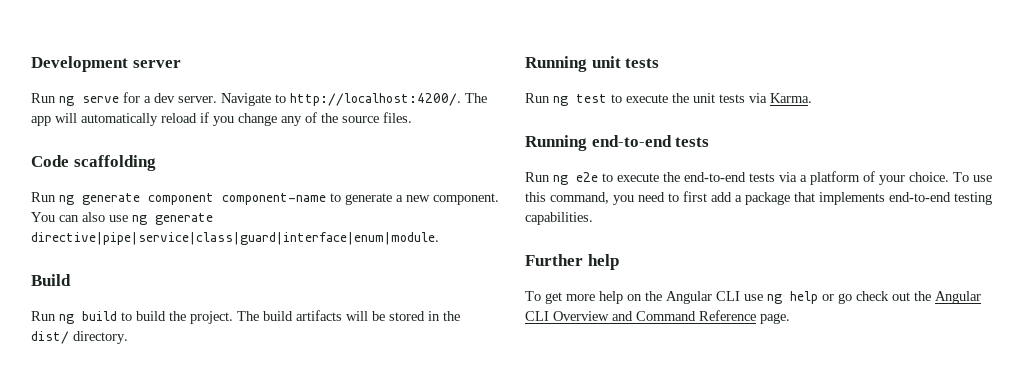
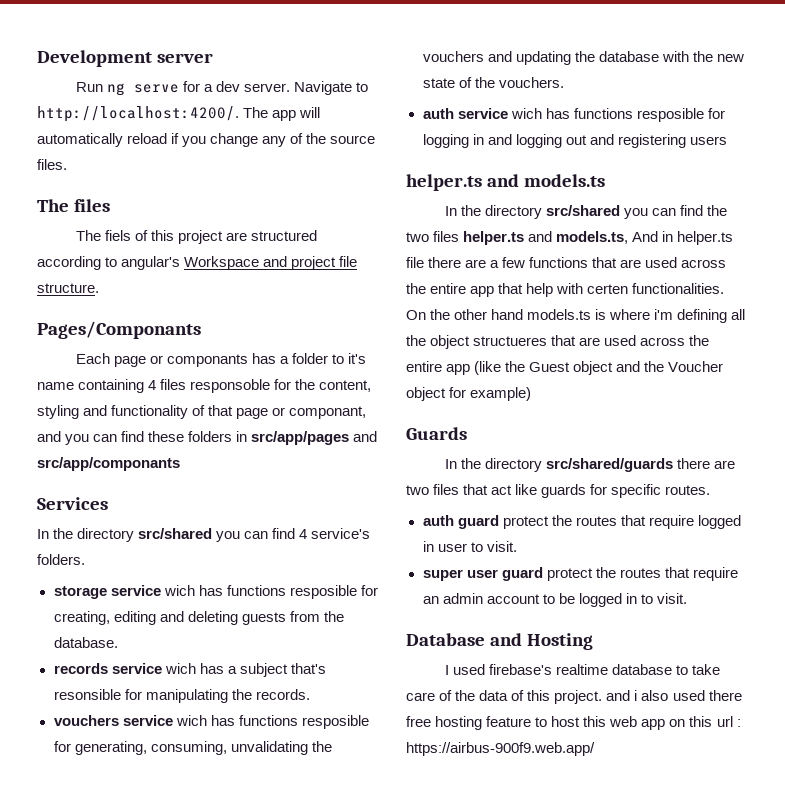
[31,155,156,171] [31,192,499,205] [31,212,213,225] [31,232,439,245] [31,274,71,286] [31,310,460,324] [31,331,128,344] [525,56,660,72] [525,93,812,106] [525,135,710,151] [525,171,992,185] [525,191,992,205] [525,212,593,225] [525,254,619,270] [525,291,981,304] [525,310,790,324] Code scaffolding // Run ng generate component component-name to generate a new component. You can also use ng generate directive|pipe|service|class|guard|interface|enum|module. // Build // Run ng build to build the project. The build artifacts will be stored in the dist/ directory. // Running unit tests // Run ng test to execute the unit tests via Karma. // Running end-to-end tests // Run ng e2e to execute the end-to-end tests via a platform of your choice. To use this command, you need to first add a package that implements end-to-end testing capabilities. // Further help // To get more help on the Angular CLI use ng help or go check out the Angular CLI Overview and Command Reference page. -> [37,199,111,212] [75,230,317,244] [37,256,358,270] [37,283,99,293] [37,321,201,339] [75,353,367,367] [37,379,372,393] [37,405,367,419] [37,431,378,445] [37,457,180,471] [37,497,108,510] [37,528,371,542] [37,554,85,565] [53,585,378,599] [53,611,344,625] [53,637,118,648] [53,663,326,677] [53,689,310,703] [53,715,369,729] [53,741,332,755] [422,51,744,65] [422,77,564,88] [422,108,725,122] [422,134,727,148] [406,174,606,191] [444,205,728,219] [406,231,734,245] [406,257,727,268] [406,283,725,297] [406,309,746,323] [406,335,710,349] [406,361,724,375] [406,387,532,401] [406,427,467,440] [444,458,735,472] [406,484,711,498] [422,515,741,529] [422,541,517,552] [422,567,738,581] [422,593,687,607] [406,633,594,650] [444,664,720,675] [406,690,742,704] [406,716,741,730] [406,742,595,756] The files // The fiels of this project are structured according to angular's Workspace and project file structure. // Pages/Componants // Each page or componants has a folder to it's name containing 4 files responsoble for the content, styling and functionality of that page or componant, and you can find these folders in src/app/pages and src/app/componants // Services // In the directory src/shared you can find 4 service's folders. // storage service wich has functions resposible for creating, editing and deleting guests from the database. // records service wich has a subject that's resonsible for manipulating the records. // vouchers service wich has functions resposible for generating, consuming, unvalidating the vouchers and updating the database with the new state of the vouchers. // auth service wich has functions resposible for logging in and logging out and registering users // helper.ts and models.ts // In the directory src/shared you can find the two files helper.ts and models.ts, And in helper.ts file there are a few functions that are used across the entire app that help with certen functionalities. On the other hand models.ts is where i'm defining all the object structueres that are used across the entire app (like the Guest object and the Voucher object for example) // Guards // In the directory src/shared/guards there are two files that act like guards for specific routes. // auth guard protect the routes that require logged in user to visit. // super user guard protect the routes that require an admin account to be logged in to visit. // Database and Hosting // I used firebase's realtime database to take care of the data of this project. and i also used there free hosting feature to host this web app on this url : https://airbus-900f9.web.app/

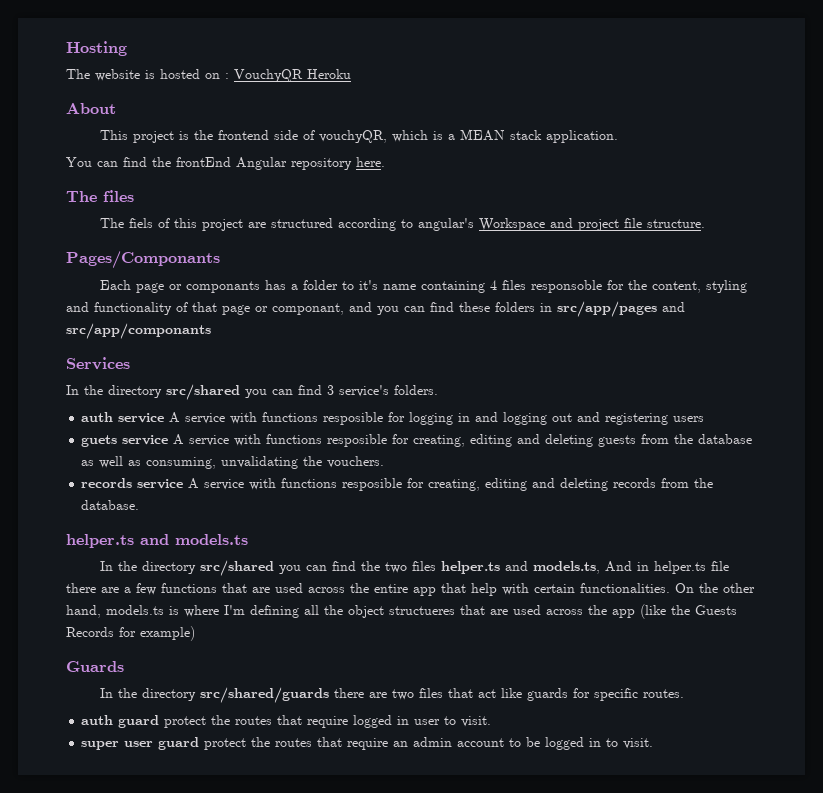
[37,50,214,67] [75,81,369,96] [37,106,321,122] [37,133,376,147] [37,159,67,170] Development server // Run ng serve for a dev server. Navigate to http://localhost:4200/. The app will automatically reload if you change any of the source files. -> [66,41,127,56] [66,69,351,82] [66,103,116,114] [99,129,618,143] [66,157,385,170] Hosting // The website is hosted on : VouchyQR Heroku // About // This project is the frontend side of vouchyQR, which is a MEAN stack application. // You can find the frontEnd Angular repository here.
[299,529,308,539] 4 -> [327,385,334,395] 3
[53,585,378,599] [53,611,344,625] [53,637,118,648] [53,663,326,677] [53,689,310,703] [53,715,369,729] [53,741,332,755] [422,51,744,65] [422,77,564,88] // storage service wich has functions resposible for creating, editing and deleting guests from the database. // records service wich has a subject that's resonsible for manipulating the records. // vouchers service wich has functions resposible for generating, consuming, unvalidating the vouchers and updating the database with the new state of the vouchers. -> (438, 390) none
[510,108,570,119] wich has -> [169,412,258,424] A service with
(727, 140) none -> [81,434,753,447] [81,456,385,469] [81,478,714,491] [81,500,140,510] // guets service A service with functions resposible for creating, editing and deleting guests from the database as well as consuming, unvalidating the vouchers. // records service A service with functions resposible for creating, editing and deleting records from the database.
[587,284,629,294] certen -> [534,584,575,593] certain
[491,309,524,320] hand -> [66,605,101,618] hand,
[654,309,674,320] i'm -> [224,605,245,615] I'm
[406,361,442,372] entire -> (607, 610) none
[529,361,724,375] [406,387,446,401] Guest object and the Voucher object -> [695,605,737,615] [66,627,114,637] Guests Records
[406,633,594,650] [444,664,720,675] [406,690,742,704] [406,716,741,730] [406,742,595,756] // Database and Hosting // I used firebase's realtime database to take care of the data of this project. and i also used there free hosting feature to host this web app on this url : https://airbus-900f9.web.app/ -> (654, 743) none

